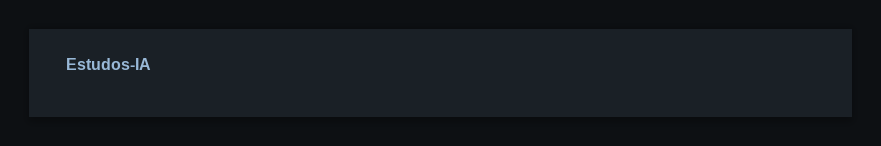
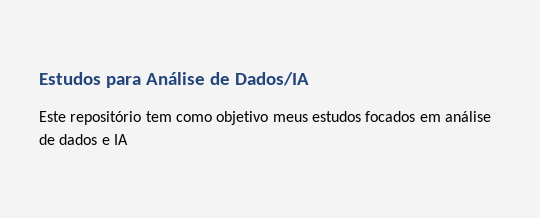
[66,58,151,70] Estudos-IA -> [39,72,309,88] [39,111,491,125] [39,134,128,145] Estudos para Análise de Dados/IA // Este repositório tem como objetivo meus estudos focados em análise de dados e IA

